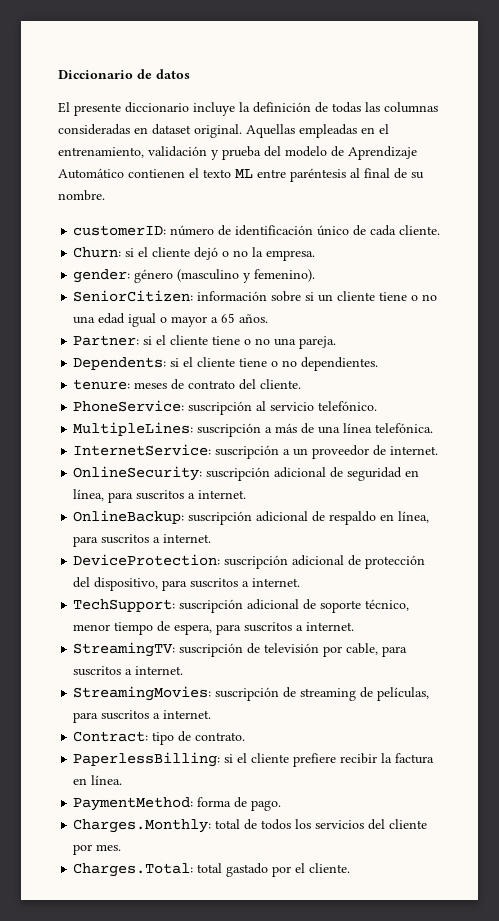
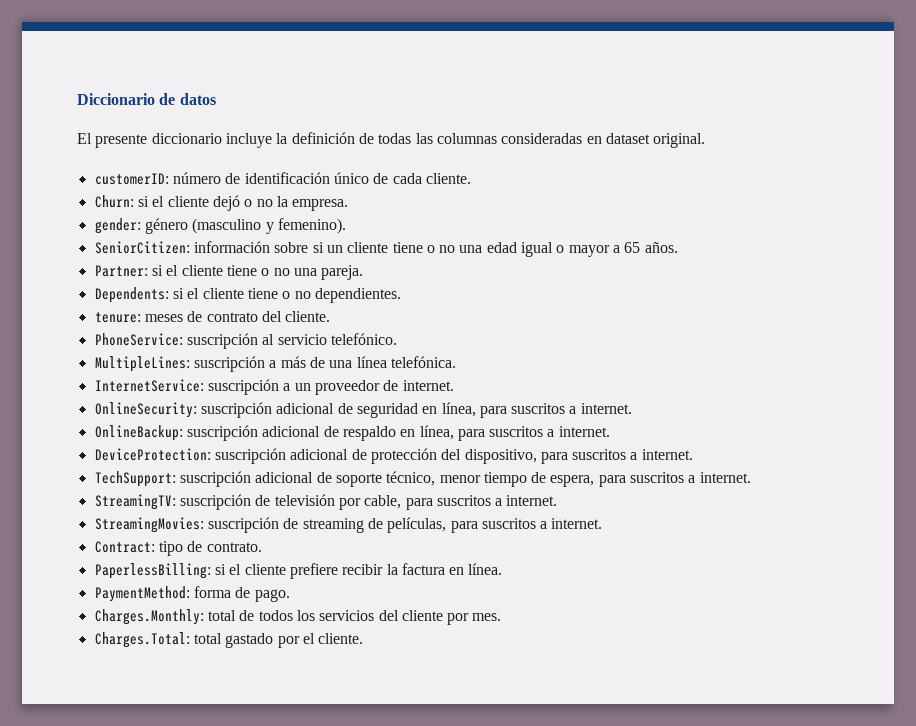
[246,124,389,138] [58,146,417,160] [58,168,424,182] [58,190,105,201] Aquellas empleadas en el entrenamiento, validación y prueba del modelo de Aprendizaje Automático contienen el texto ML entre paréntesis al final de su nombre. -> (706, 140) none

